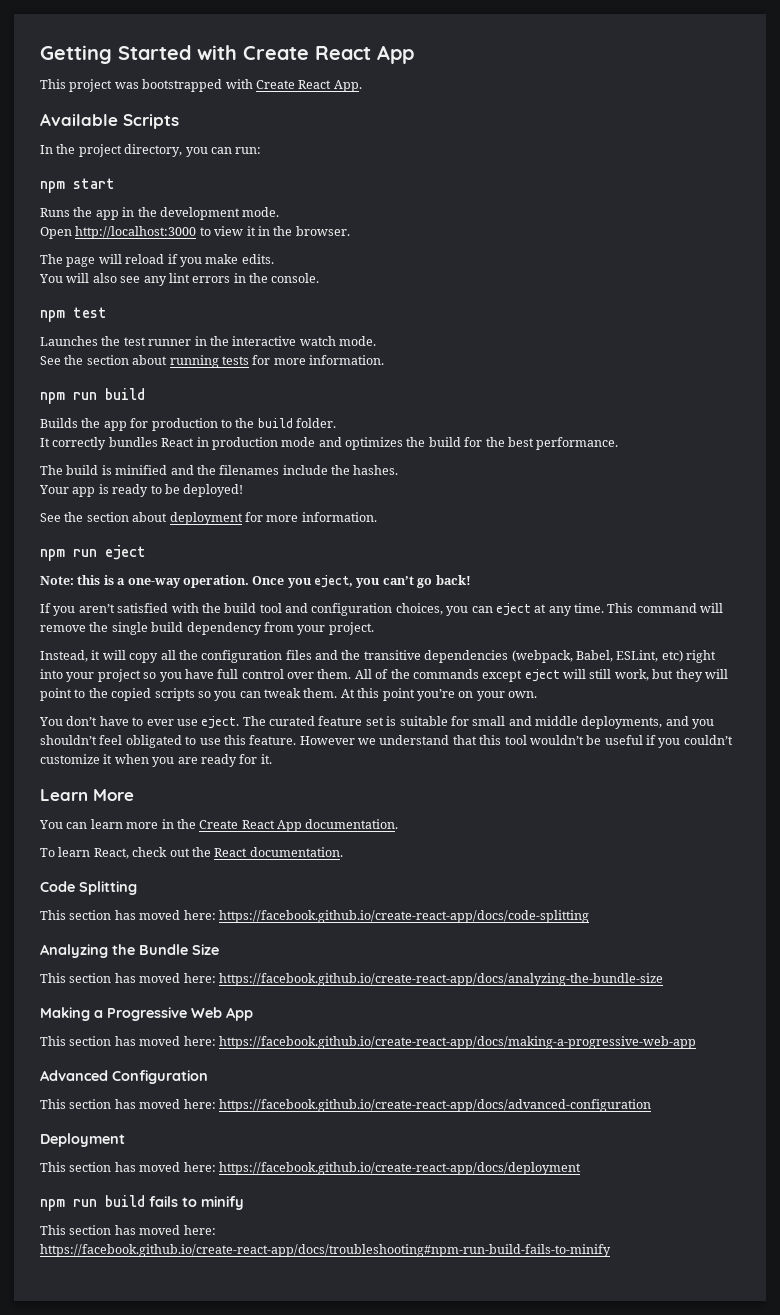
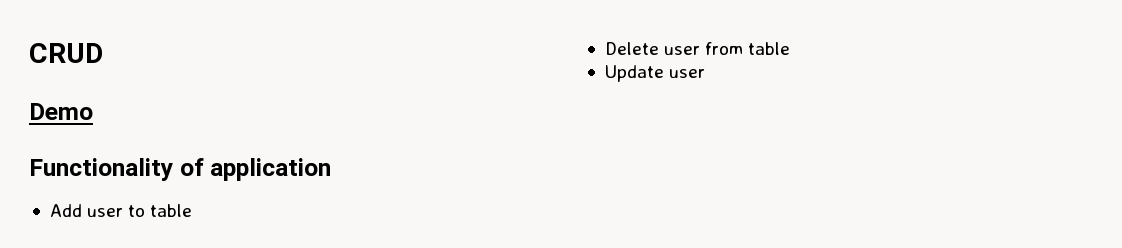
[40,45,414,64] [40,79,362,92] [40,113,179,129] [40,144,262,157] [40,178,115,193] [40,207,280,220] [40,226,350,239] [40,254,274,267] [39,273,320,286] [40,307,107,322] [40,336,376,346] [40,355,384,368] [40,388,145,404] [40,418,336,431] [40,437,619,450] [40,465,399,475] [39,484,244,497] [40,512,377,525] [40,545,146,561] [40,575,471,588] [40,603,724,616] [40,622,374,635] [40,650,716,663] [40,669,728,682] [40,688,537,701] [39,716,715,729] [40,735,733,748] [40,754,272,767] [40,789,134,801] [39,819,399,832] [40,847,343,859] [40,881,137,895] [40,910,589,923] [40,944,219,958] [40,973,663,986] [40,1007,253,1021] [40,1036,696,1049] [40,1070,208,1084] [40,1099,651,1112] [40,1133,125,1147] [40,1162,581,1175] [40,1195,244,1211] [40,1225,216,1235] [40,1244,611,1257] Getting Started with Create React App // This project was bootstrapped with Create React App. // Available Scripts // In the project directory, you can run: // npm start // Runs the app in the development mode. // Open http://localhost:3000 to view it in the browser. // The page will reload if you make edits. // You will also see any lint errors in the console. // npm test // Launches the test runner in the interactive watch mode. // See the section about running tests for more information. // npm run build // Builds the app for production to the build folder. // It correctly bundles React in production mode and optimizes the build for the best performance. // The build is minified and the filenames include the hashes. // Your app is ready to be deployed! // See the section about deployment for more information. // npm run eject // Note: this is a one-way operation. Once you eject, you can’t go back! // If you aren’t satisfied with the build tool and configuration choices, you can eject at any time. This command will remove the single build dependency from your project. // Instead, it will copy all the configuration files and the transitive dependencies (webpack, Babel, ESLint, etc) right into your project so you have full control over them. All of the commands except eject will still work, but they will point to the copied scripts so you can tweak them. At this point you’re on your own. // You don’t have to ever use eject. The curated feature set is suitable for small and middle deployments, and you shouldn’t feel obligated to use this feature. However we understand that this tool wouldn’t be useful if you couldn’t customize it when you are ready for it. // Learn More // You can learn more in the Create React App documentation. // To learn React, check out the React documentation. // Code Splitting // This section has moved here: https://facebook.github.io/create-react-app/docs/code-splitting // Analyzing the Bundle Size // This section has moved here: https://facebook.github.io/create-react-app/docs/analyzing-the-bundle-size // Making a Progressive Web App // This section has moved here: https://facebook.github.io/create-react-app/docs/making-a-progressive-web-app // Advanced Configuration // This section has moved here: https://facebook.github.io/create-react-app/docs/advanced-configuration // Deployment // This section has moved here: https://facebook.github.io/create-react-app/docs/deployment // npm run build fails to minify // This section has moved here: https://facebook.github.io/create-react-app/docs/troubleshooting#npm-run-build-fails-to-minify -> [29,43,103,63] [29,103,93,120] [29,158,332,181] [49,204,193,217] [604,42,791,55] [604,65,706,82] CRUD // Demo // Functionality of application // Add user to table // Delete user from table // Update user

